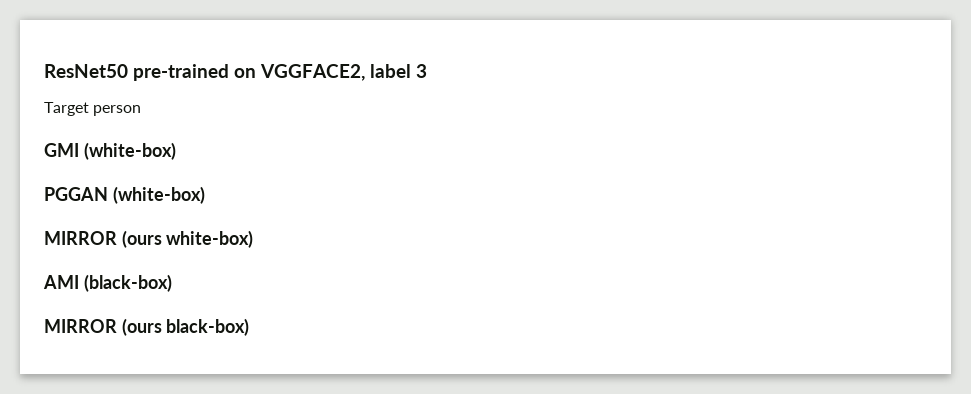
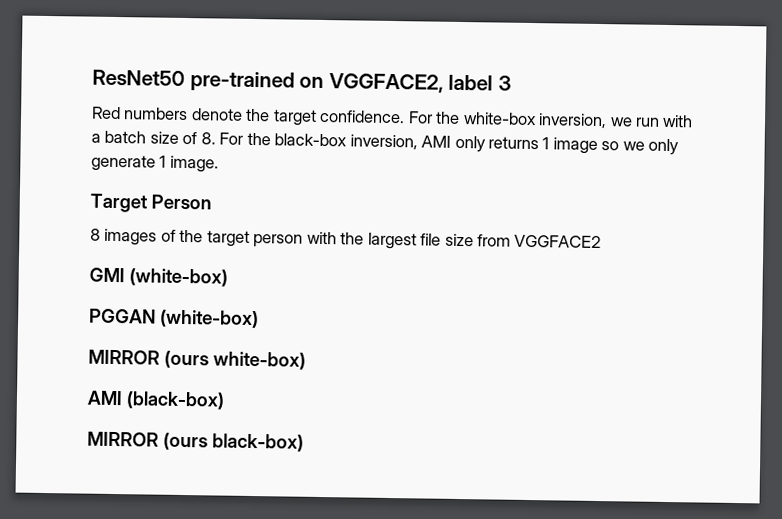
[44,102,142,116] Target person -> [92,106,694,129] [91,130,680,156] [91,154,219,173] [90,193,212,213] [90,228,602,250] Red numbers denote the target confidence. For the white-box inversion, we run with a batch size of 8. For the black-box inversion, AMI only returns 1 image so we only generate 1 image. // Target Person // 8 images of the target person with the largest file size from VGGFACE2

